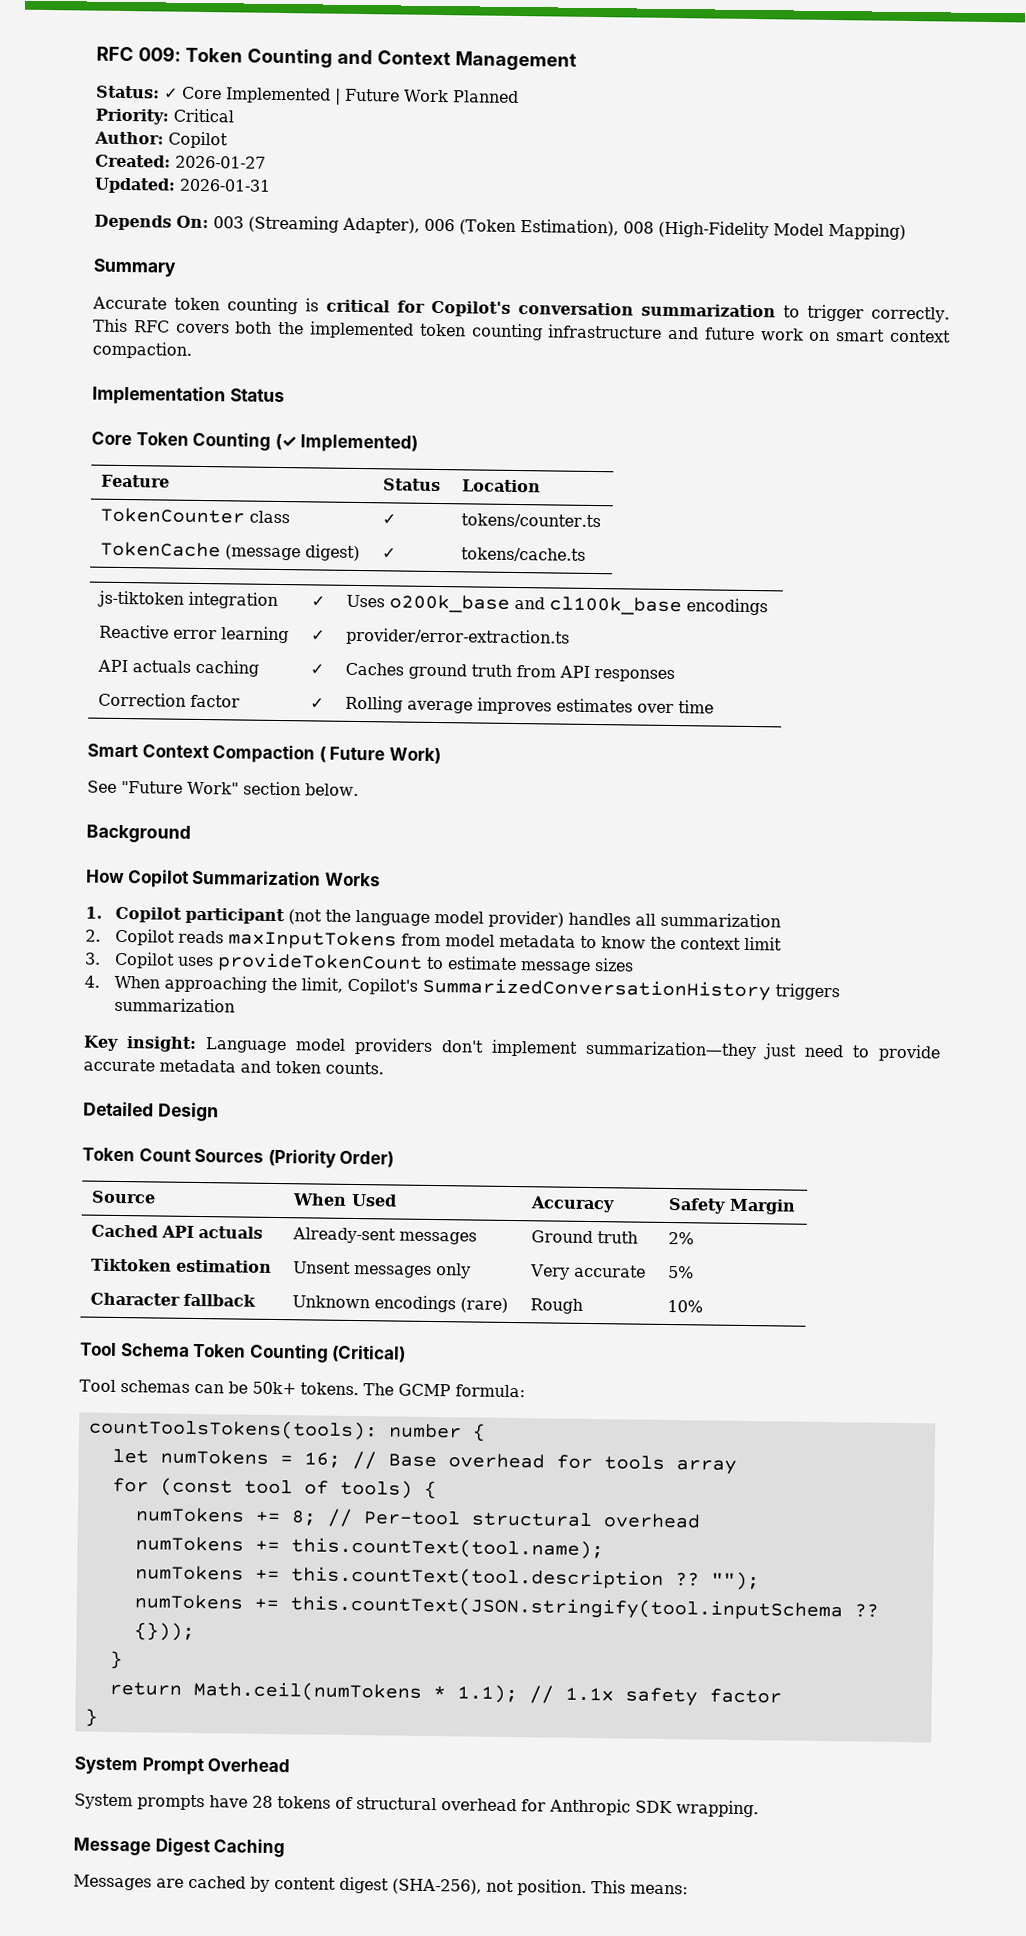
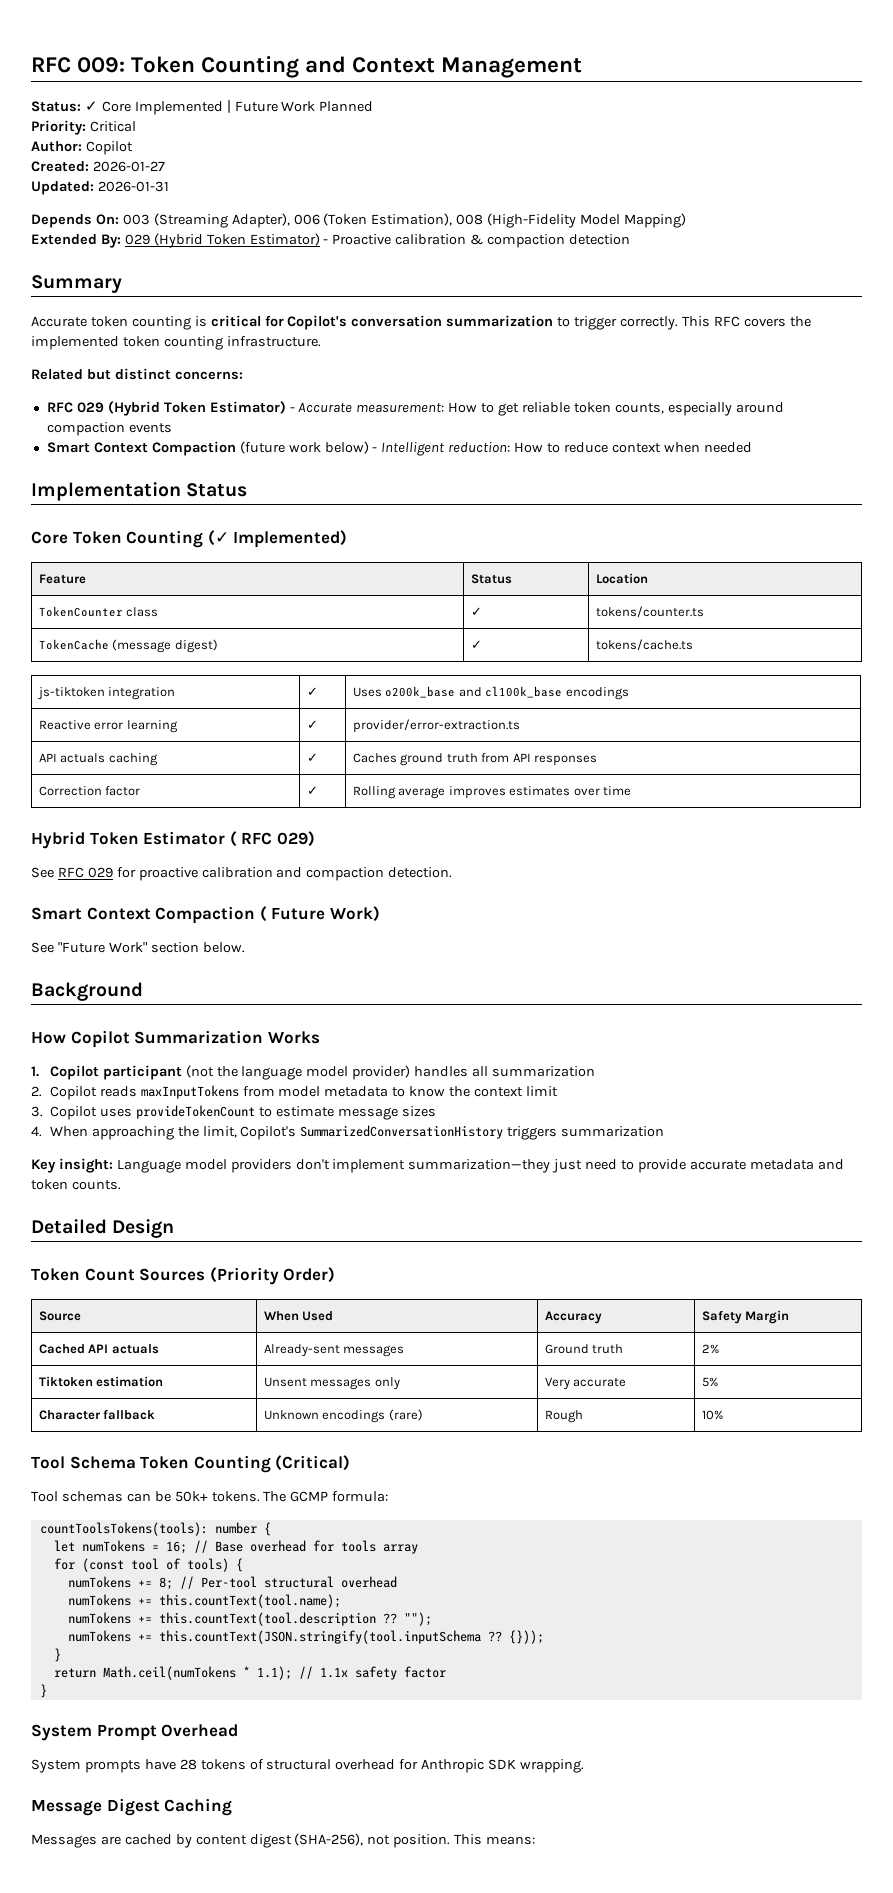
(906, 231) none -> [31,233,631,248] // Extended By: 029 (Hybrid Token Estimator) - Proactive calibration & compaction detection
[235,321,273,334] both -> (786, 322) none
[548,324,952,343] [92,341,192,359] infrastructure and future work on smart context compaction. -> [226,336,321,347] [31,368,243,380] [46,401,784,416] [46,422,172,436] [46,441,752,456] infrastructure. // Related but distinct concerns: // RFC 029 (Hybrid Token Estimator) - Accurate measurement: How to get reliable token counts, especially around compaction events // Smart Context Compaction (future work below) - Intelligent reduction: How to reduce context when needed
(715, 707) none -> [31,831,315,849] [31,867,453,881] // Hybrid Token Estimator ( RFC 029) // See RFC 029 for proactive calibration and compaction detection.

